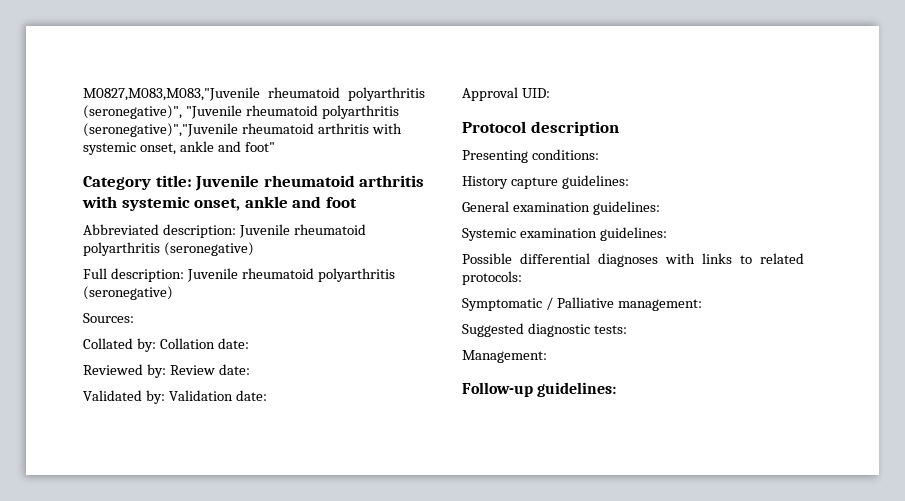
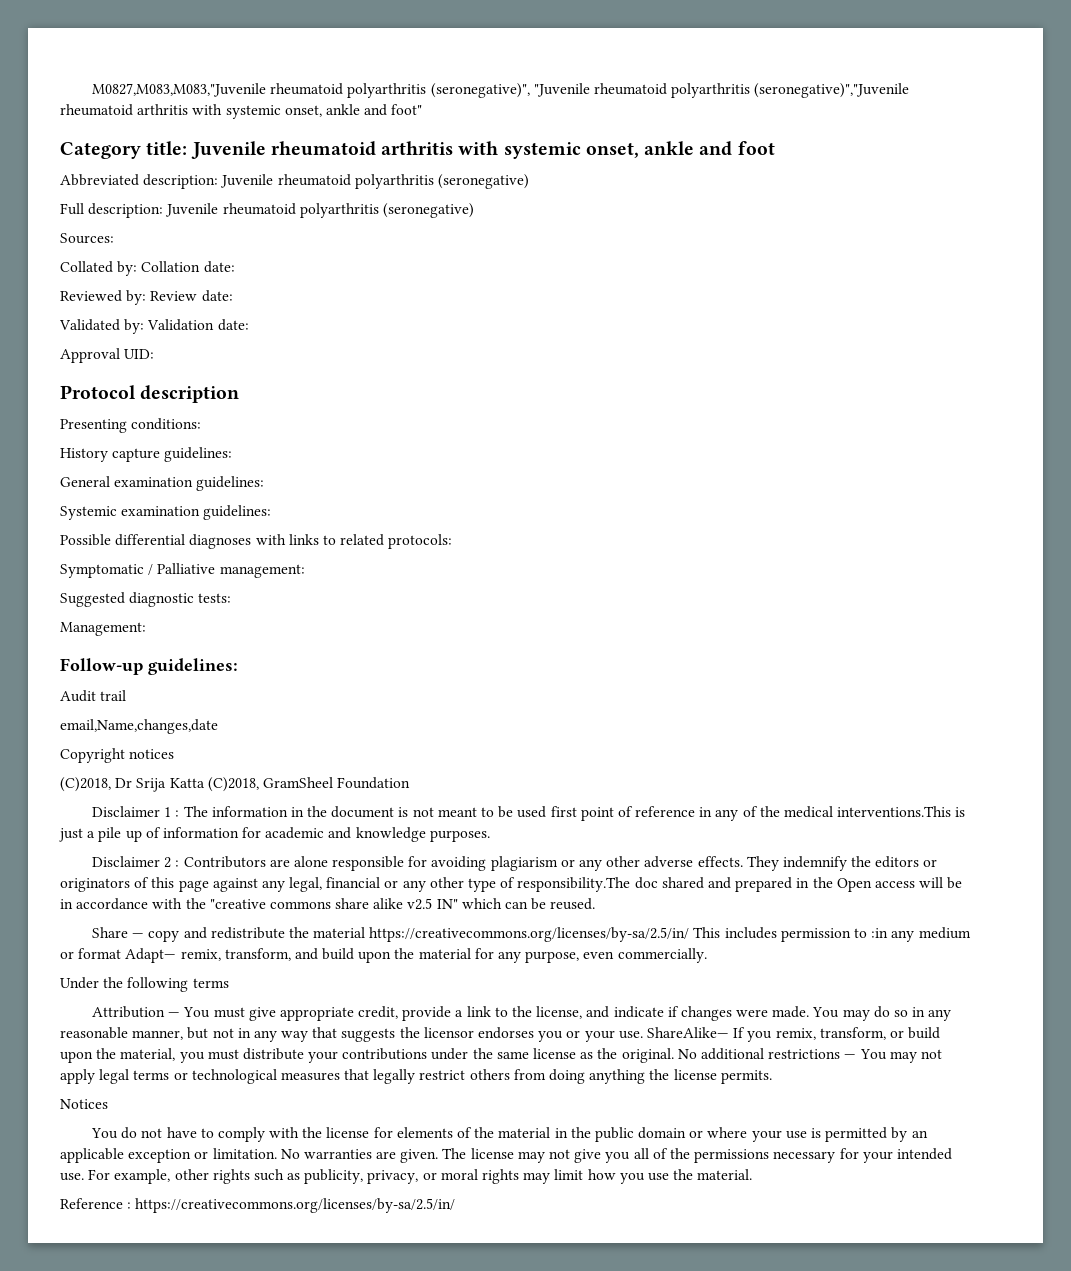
(617, 389) none -> [60,690,127,702] [60,719,218,734] [60,748,175,763] [60,777,411,792] [91,806,966,821] [59,827,490,842] [91,856,938,871] [60,877,963,892] [60,898,596,910] [91,927,971,942] [60,948,707,963] [60,977,229,992] [91,1006,952,1021] [60,1027,941,1042] [60,1048,942,1063] [60,1069,772,1084] [60,1099,108,1109] [90,1127,928,1142] [60,1148,952,1163] [60,1169,753,1184] [60,1198,456,1213] // Audit trail // email,Name,changes,date // Copyright notices // (C)2018, Dr Srija Katta (C)2018, GramSheel Foundation // Disclaimer 1 : The information in the document is not meant to be used first point of reference in any of the medical interventions.This is just a pile up of information for academic and knowledge purposes. // Disclaimer 2 : Contributors are alone responsible for avoiding plagiarism or any other adverse effects. They indemnify the editors or originators of this page against any legal, financial or any other type of responsibility.The doc shared and prepared in the Open access will be in accordance with the "creative commons share alike v2.5 IN" which can be reused. // Share — copy and redistribute the material https://creativecommons.org/licenses/by-sa/2.5/in/ This includes permission to :in any medium or format Adapt— remix, transform, and build upon the material for any purpose, even commercially. // Under the following terms // Attribution — You must give appropriate credit, provide a link to the license, and indicate if changes were made. You may do so in any reasonable manner, but not in any way that suggests the licensor endorses you or your use. ShareAlike— If you remix, transform, or build upon the material, you must distribute your contributions under the same license as the original. No additional restrictions — You may not apply legal terms or technological measures that legally restrict others from doing anything the license permits. // Notices // You do not have to comply with the license for elements of the material in the public domain or where your use is permitted by an applicable exception or limitation. No warranties are given. The license may not give you all of the permissions necessary for your intended use. For example, other rights such as publicity, privacy, or moral rights may limit how you use the material. // Reference : https://creativecommons.org/licenses/by-sa/2.5/in/

